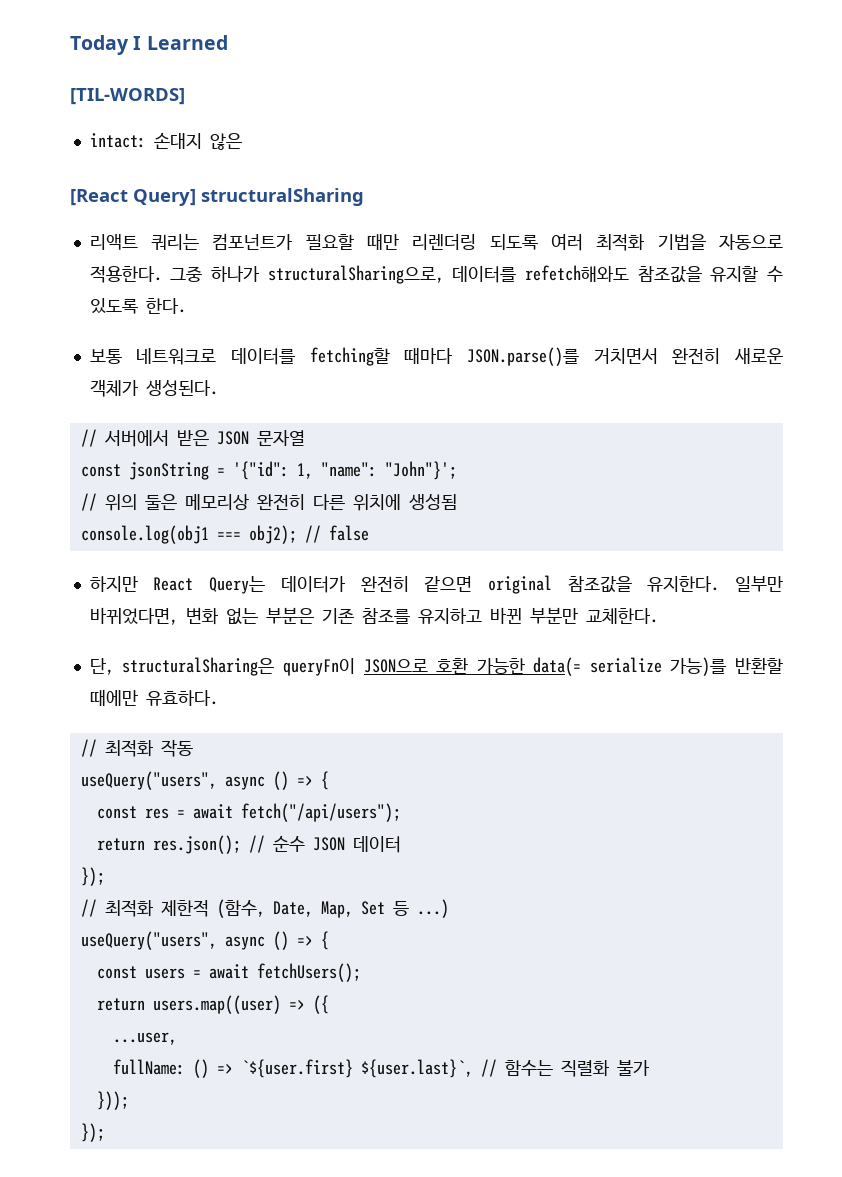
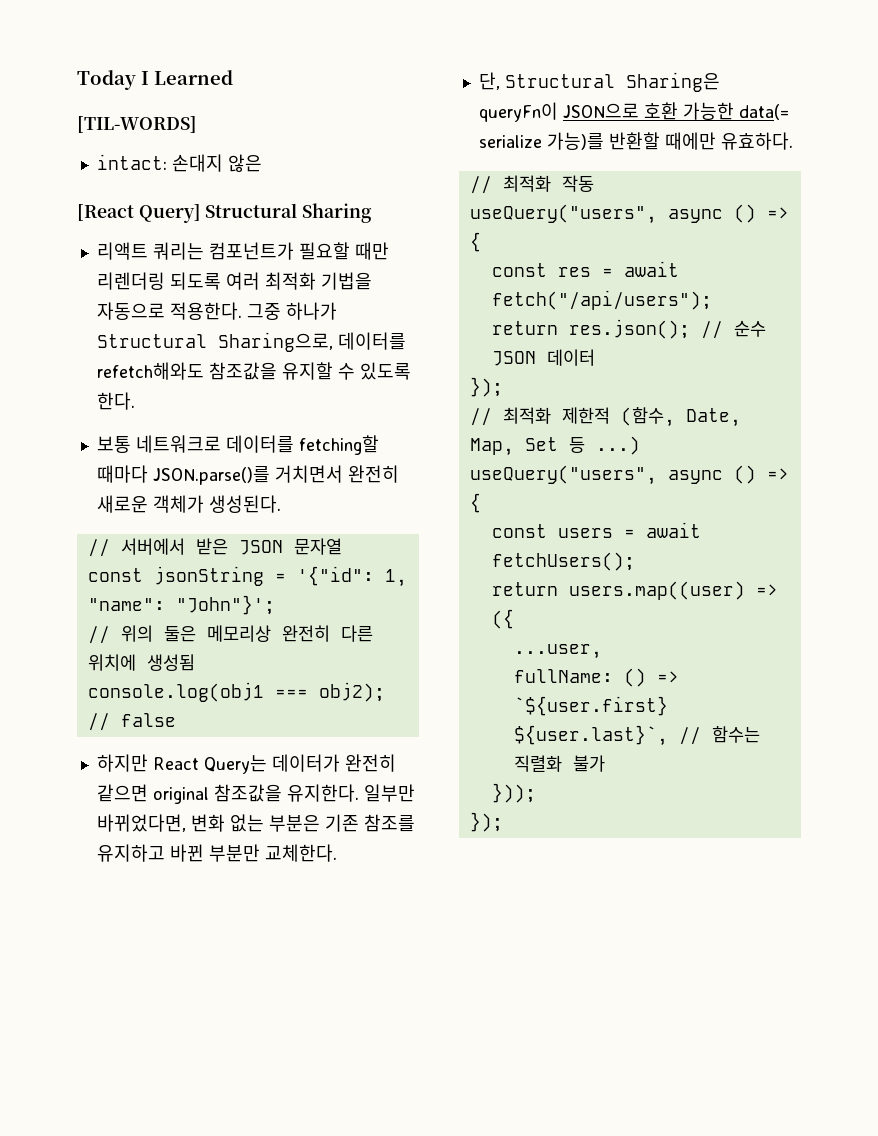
[201,188,364,206] structuralSharing -> [205,203,373,223] Structural Sharing
[267,265,444,284] structuralSharing으로, -> [96,332,333,352] Structural Sharing으로,
[122,657,275,676] structuralSharing은 -> [504,72,720,92] Structural Sharing은

